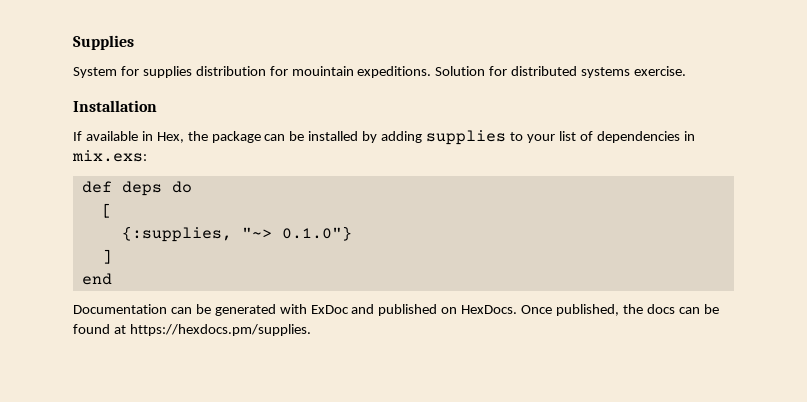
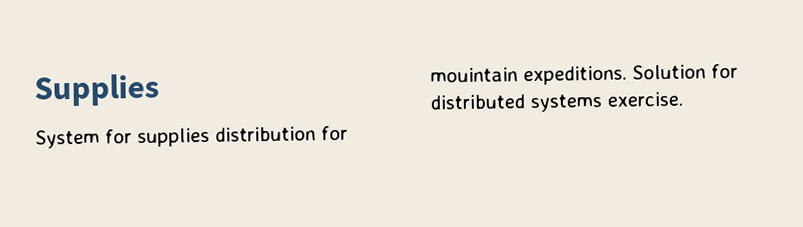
[73,100,157,112] [73,130,695,145] [72,150,147,162] [81,181,192,196] [101,203,112,218] [121,226,352,242] [101,249,112,264] [81,273,112,285] [73,304,719,316] [73,324,311,336] // Installation // If available in Hex, the package can be installed by adding supplies to your list of dependencies in mix.exs: // def deps do // [ // {:supplies, "~> 0.1.0"} // ] // end // Documentation can be generated with ExDoc and published on HexDocs. Once published, the docs can be found at https://hexdocs.pm/supplies. -> (683, 99) none

